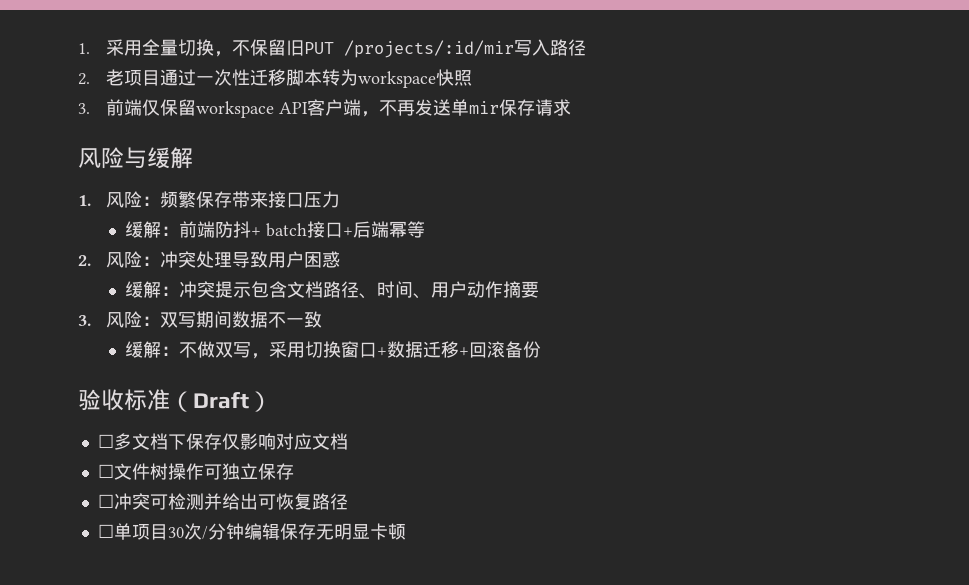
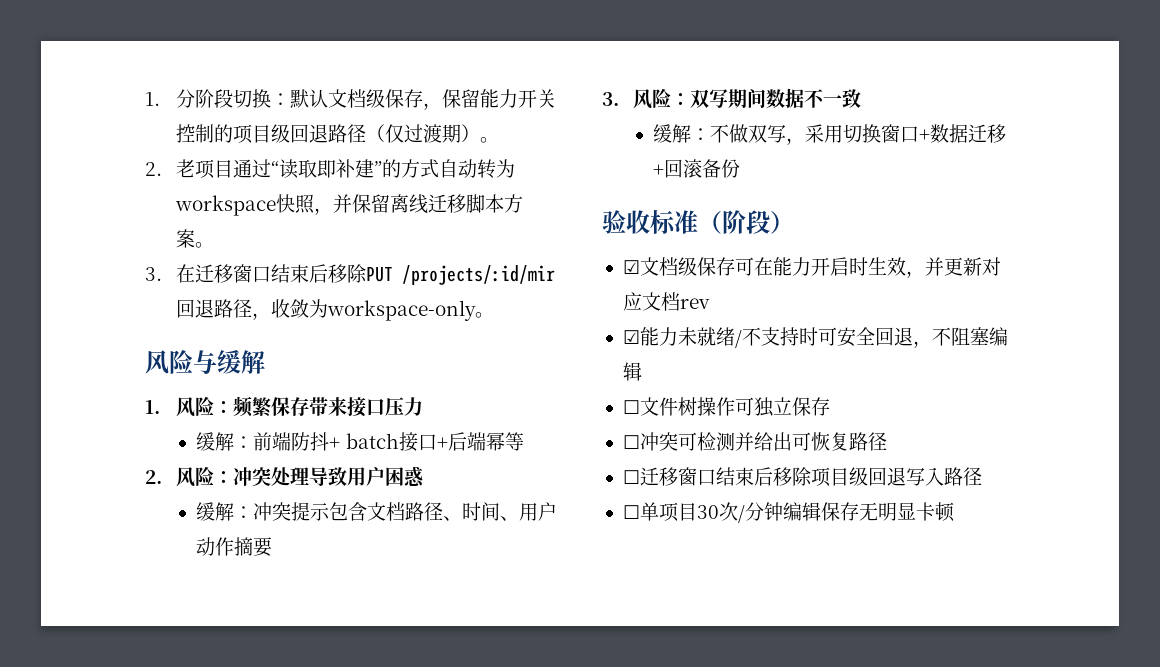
[78,39,586,58] [78,69,472,88] [78,99,571,118] 1.采用全量切换，不保留旧PUT /projects/:id/mir写入路径 // 2.老项目通过一次性迁移脚本转为workspace快照 // 3.前端仅保留workspace API客户端，不再发送单mir保存请求 -> [145,89,556,110] [175,124,499,144] [145,159,515,179] [174,194,523,216] [175,229,214,248] [145,264,555,285] [175,299,494,321] 1.分阶段切换：默认文档级保存，保留能力开关控制的项目级回退路径（仅过渡期）。 // 2.老项目通过“读取即补建”的方式自动转为workspace快照，并保留离线迁移脚本方案。 // 3.在迁移窗口结束后移除PUT /projects/:id/mir回退路径，收敛为workspace-only。
[193,392,249,409] Draft -> [722,210,770,234] 阶段
[97,433,348,450] ☐多文档下保存仅影响对应文档 -> [622,257,1001,278] [622,292,710,311] [622,327,1008,348] [622,362,642,381] ☑文档级保存可在能力开启时生效，并更新对应文档rev // ☑能力未就绪/不支持时可安全回退，不阻塞编辑
(348, 501) none -> [622,467,982,487] // ☐迁移窗口结束后移除项目级回退写入路径

